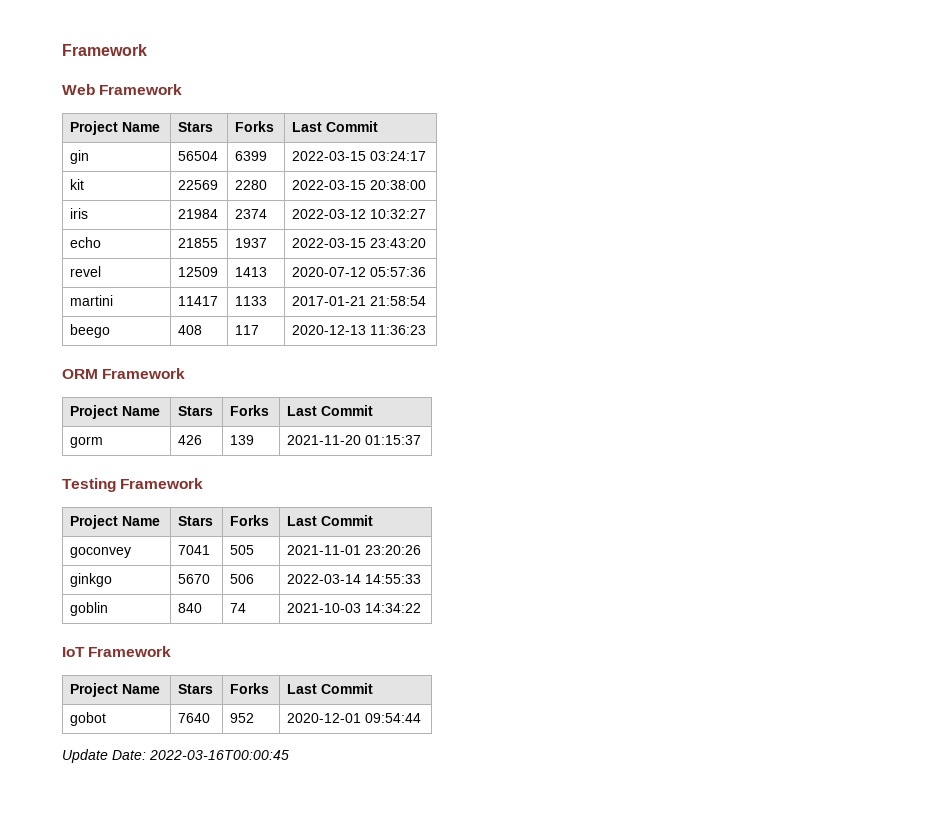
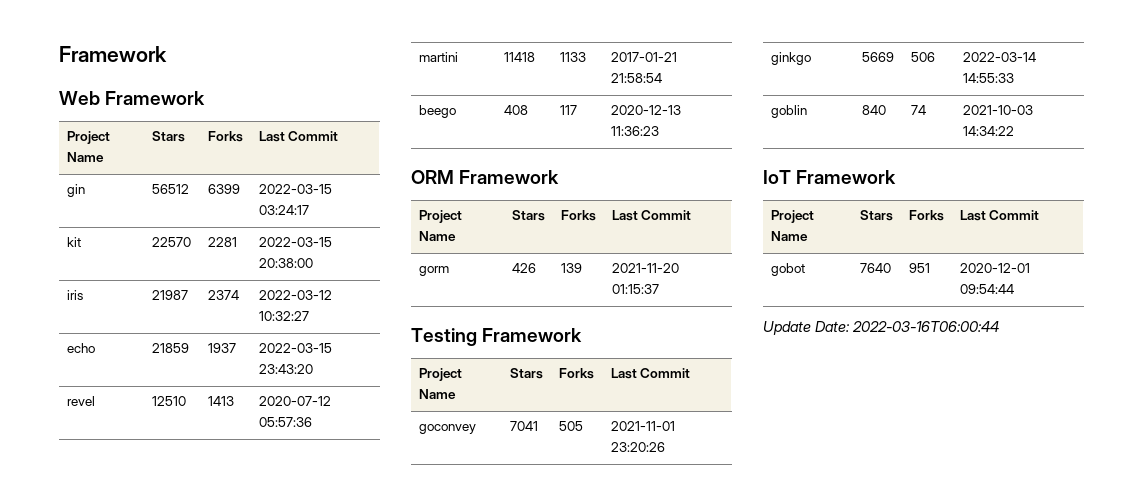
[178,151,219,161] 56504 -> [151,184,189,194] 56512
[178,180,219,190] [235,180,268,190] 22569 | 2280 -> [151,237,191,247] [207,237,237,247] 22570 | 2281
[178,209,219,219] 21984 -> [151,290,188,300] 21987
[178,238,219,248] 21855 -> [151,343,189,353] 21859
[178,267,219,277] 12509 -> [151,396,186,406] 12510
[178,296,219,306] 11417 -> [503,52,535,62] 11418
[178,574,211,584] 5670 -> [861,52,894,62] 5669
[230,713,255,723] 952 -> [908,263,930,273] 951
[149,750,289,760] 2022-03-16T00:00:45 -> [852,321,1000,332] 2022-03-16T06:00:44

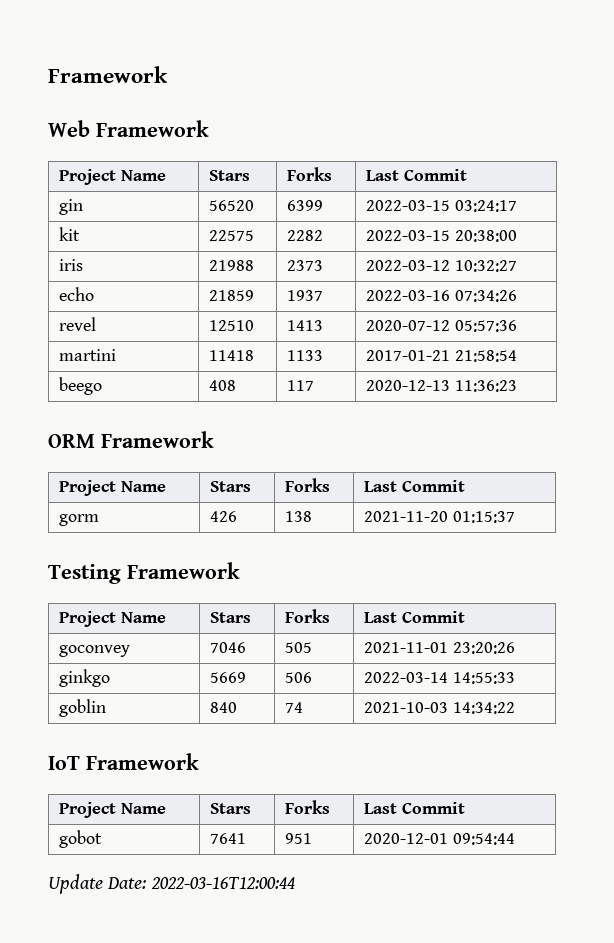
[151,184,189,194] 56512 -> [209,200,255,211] 56520
[151,237,191,247] [207,237,237,247] 22570 | 2281 -> [209,230,255,241] [287,230,324,241] 22575 | 2282
[151,290,188,300] [207,290,239,300] 21987 | 2374 -> [209,260,255,271] [287,260,324,271] 21988 | 2373
[258,343,332,353] [258,364,313,374] 2022-03-15 23:43:20 -> [366,290,517,302] 2022-03-16 07:34:26
[560,263,582,273] 139 -> [285,511,313,522] 138
[509,421,538,431] 7041 -> [210,642,247,653] 7046
[859,263,891,273] 7640 -> [210,833,247,844] 7641
[852,321,1000,332] 2022-03-16T06:00:44 -> [150,877,295,889] 2022-03-16T12:00:44

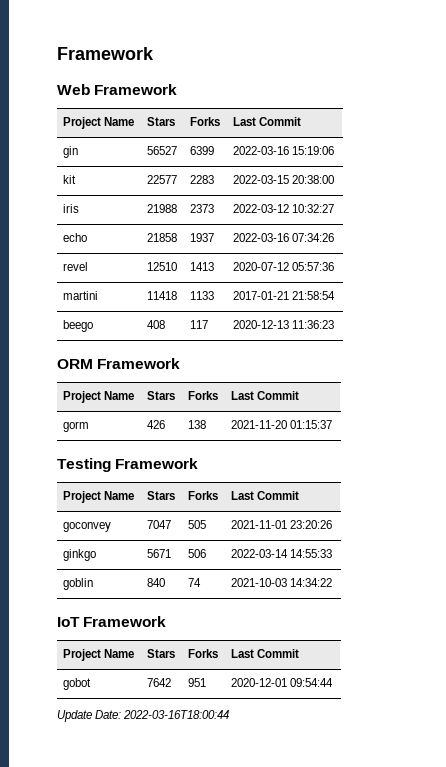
[209,200,255,211] 56520 -> [146,146,177,155] 56527
[366,200,517,212] 2022-03-15 03:24:17 -> [232,146,334,155] 2022-03-16 15:19:06
[209,230,255,241] [287,230,324,241] 22575 | 2282 -> [146,175,177,184] [189,175,214,184] 22577 | 2283
[209,290,255,301] 21859 -> [146,233,177,242] 21858
[210,642,247,653] 7046 -> [146,520,171,529] 7047
[210,672,247,683] 5669 -> [146,549,171,558] 5671
[210,833,247,844] 7641 -> [146,678,171,687] 7642
[150,877,295,889] 2022-03-16T12:00:44 -> [123,710,230,719] 2022-03-16T18:00:44

